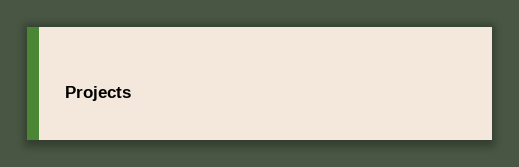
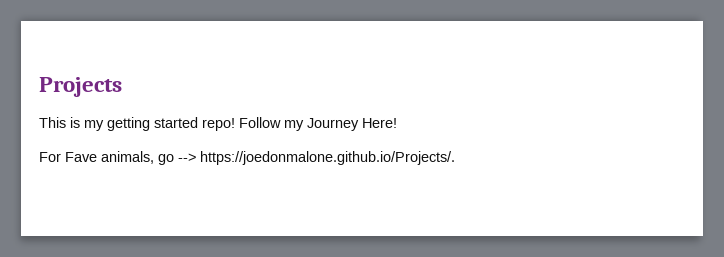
(131, 93) none -> [39,117,397,131] [39,151,455,165] // This is my getting started repo! Follow my Journey Here! // For Fave animals, go --> https://joedonmalone.github.io/Projects/.

